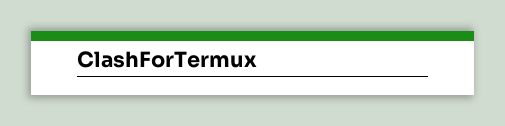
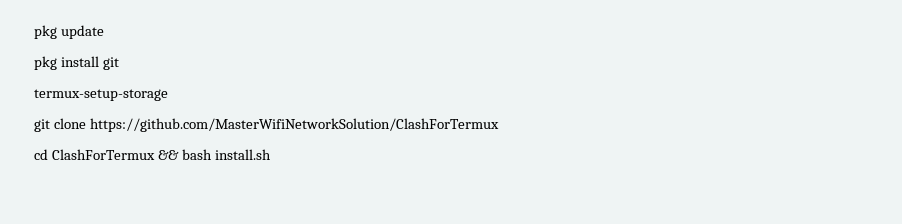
[77,51,257,68] ClashForTermux -> [34,25,104,39] [34,56,119,70] [34,89,168,101] [34,118,499,132] [34,149,271,160] pkg update // pkg install git // termux-setup-storage // git clone https://github.com/MasterWifiNetworkSolution/ClashForTermux // cd ClashForTermux && bash install.sh

